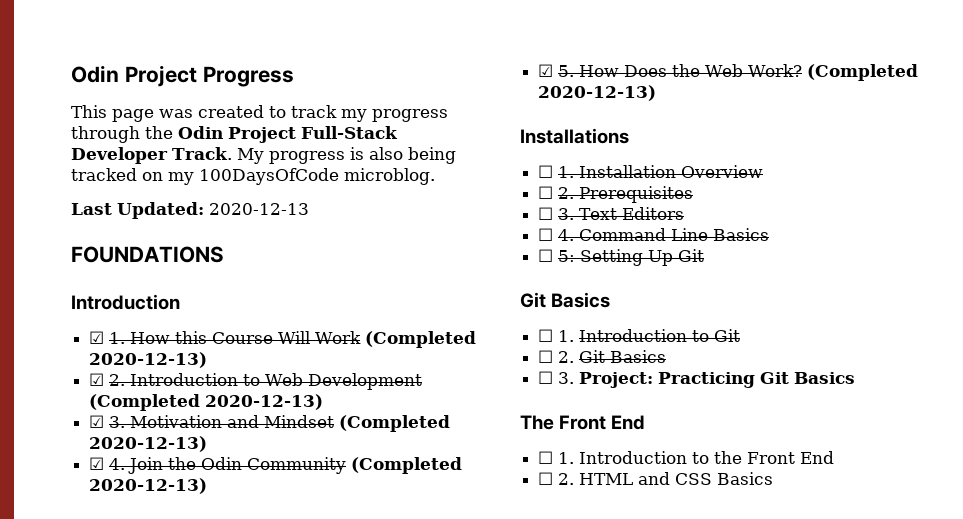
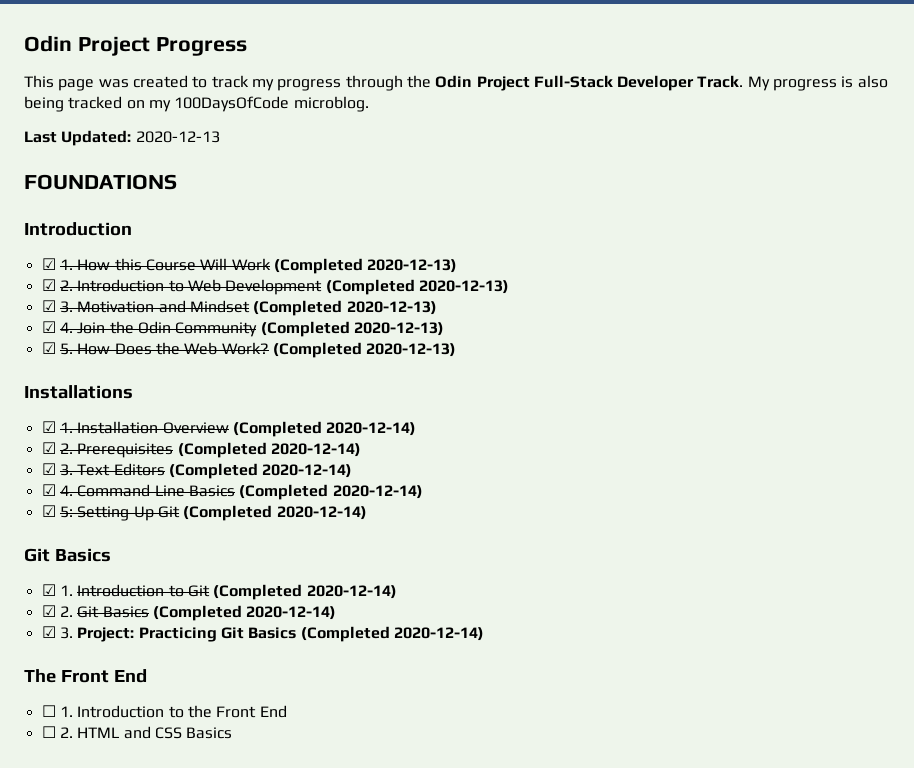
[538,165,554,178] ☐ -> [41,421,56,433] ☑
[538,186,554,199] // ☐ -> [232,421,417,437] [41,442,56,454] (Completed 2020-12-14) // ☑
[538,207,554,220] // ☐ -> [177,442,361,458] [41,463,56,475] (Completed 2020-12-14) // ☑
[538,228,554,241] // ☐ -> [168,463,353,479] [41,484,56,496] (Completed 2020-12-14) // ☑
[538,249,554,262] // ☐ -> [239,484,423,500] [41,505,56,517] (Completed 2020-12-14) // ☑
[520,292,611,308] [538,329,554,342] // Git Basics // ☐ -> [183,505,367,521] [24,548,111,562] [41,584,56,596] (Completed 2020-12-14) // Git Basics // ☑
[538,350,554,363] // ☐ -> [213,584,397,600] [41,605,56,617] (Completed 2020-12-14) // ☑
[538,371,554,384] // ☐ -> [152,605,337,621] [41,626,56,638] (Completed 2020-12-14) // ☑
(856, 378) none -> [300,626,484,642] (Completed 2020-12-14)

